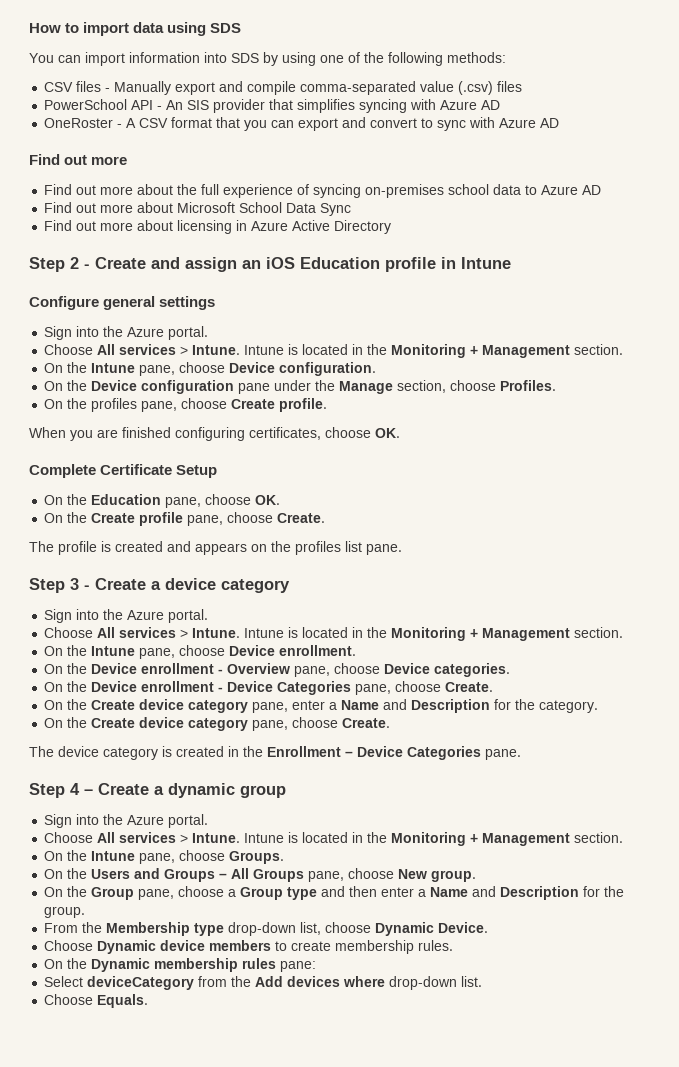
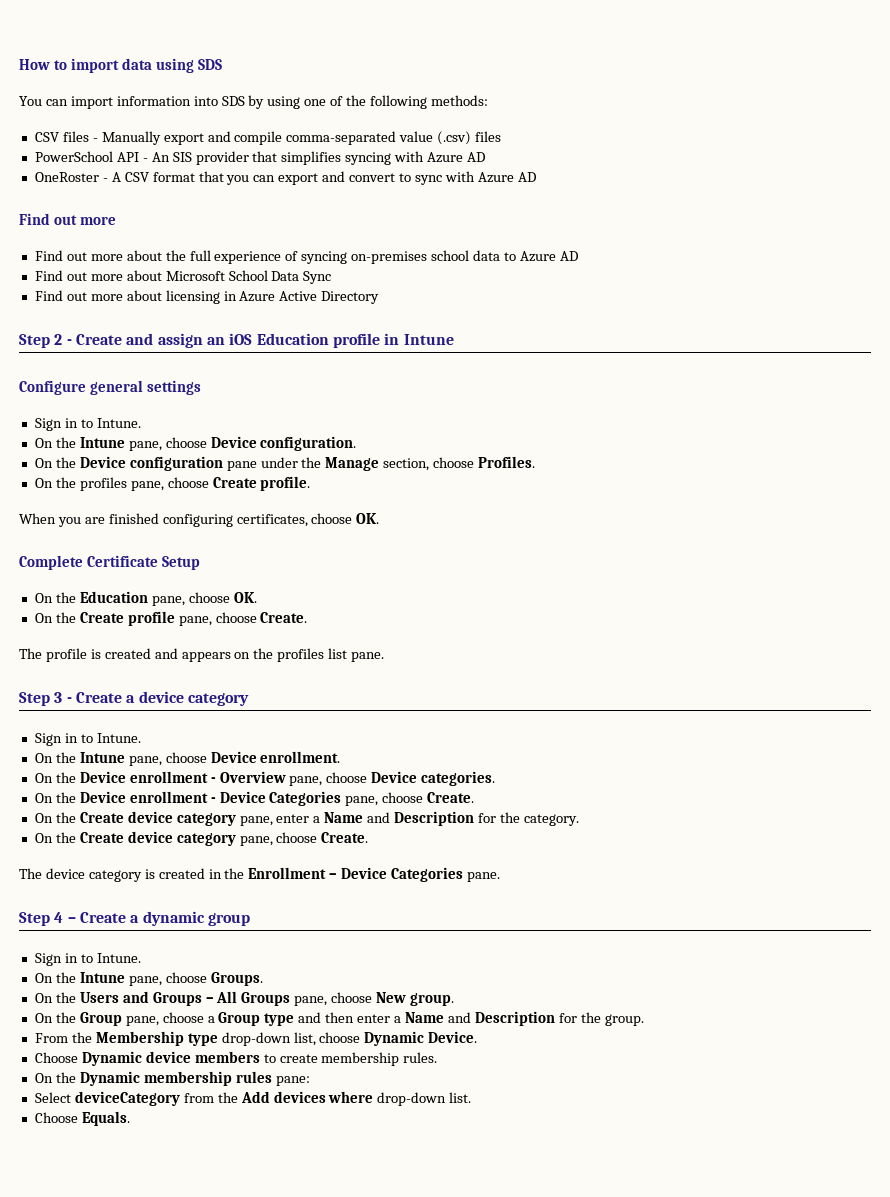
[76,326,209,340] [44,344,624,358] into the Azure portal. // Choose All services > Intune. Intune is located in the Monitoring + Management section. -> [64,418,141,428] in to Intune.
[76,609,209,623] [44,627,624,641] into the Azure portal. // Choose All services > Intune. Intune is located in the Monitoring + Management section. -> [64,733,141,743] in to Intune.
[76,814,209,828] [44,832,624,846] into the Azure portal. // Choose All services > Intune. Intune is located in the Monitoring + Management section. -> [64,953,141,963] in to Intune.

